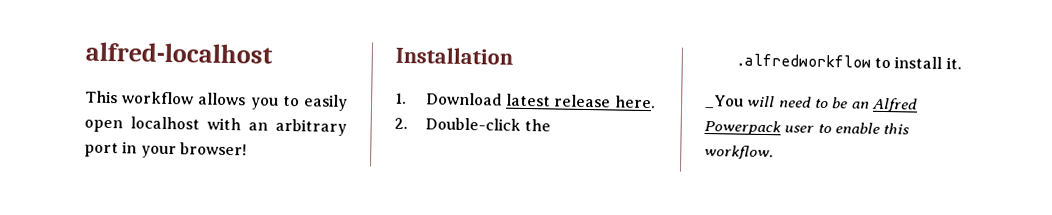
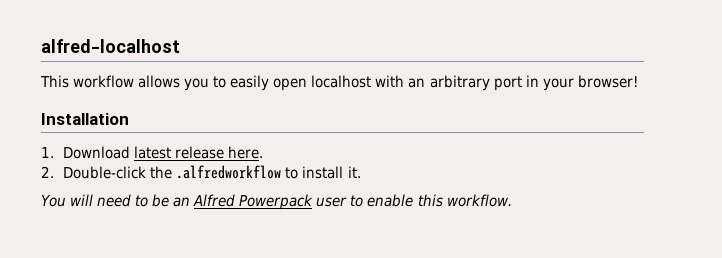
[705,95,744,109] _You -> [41,195,66,207] You

